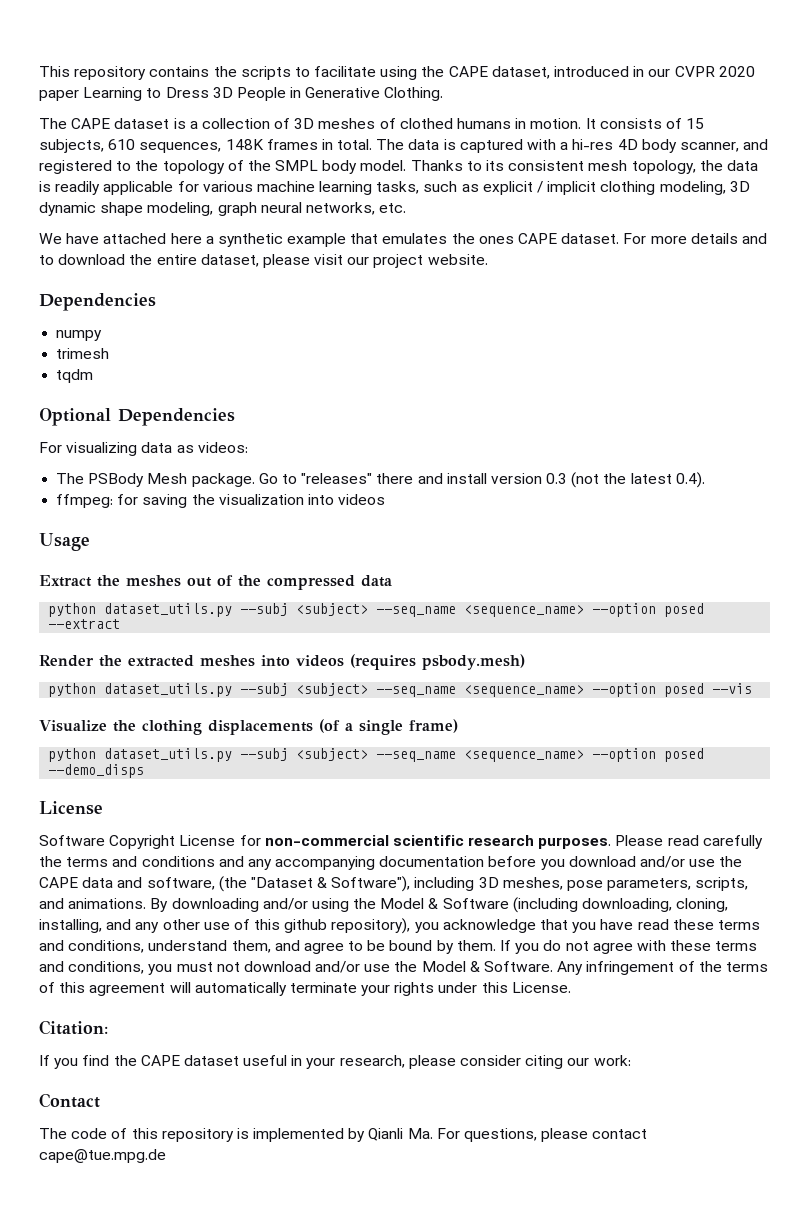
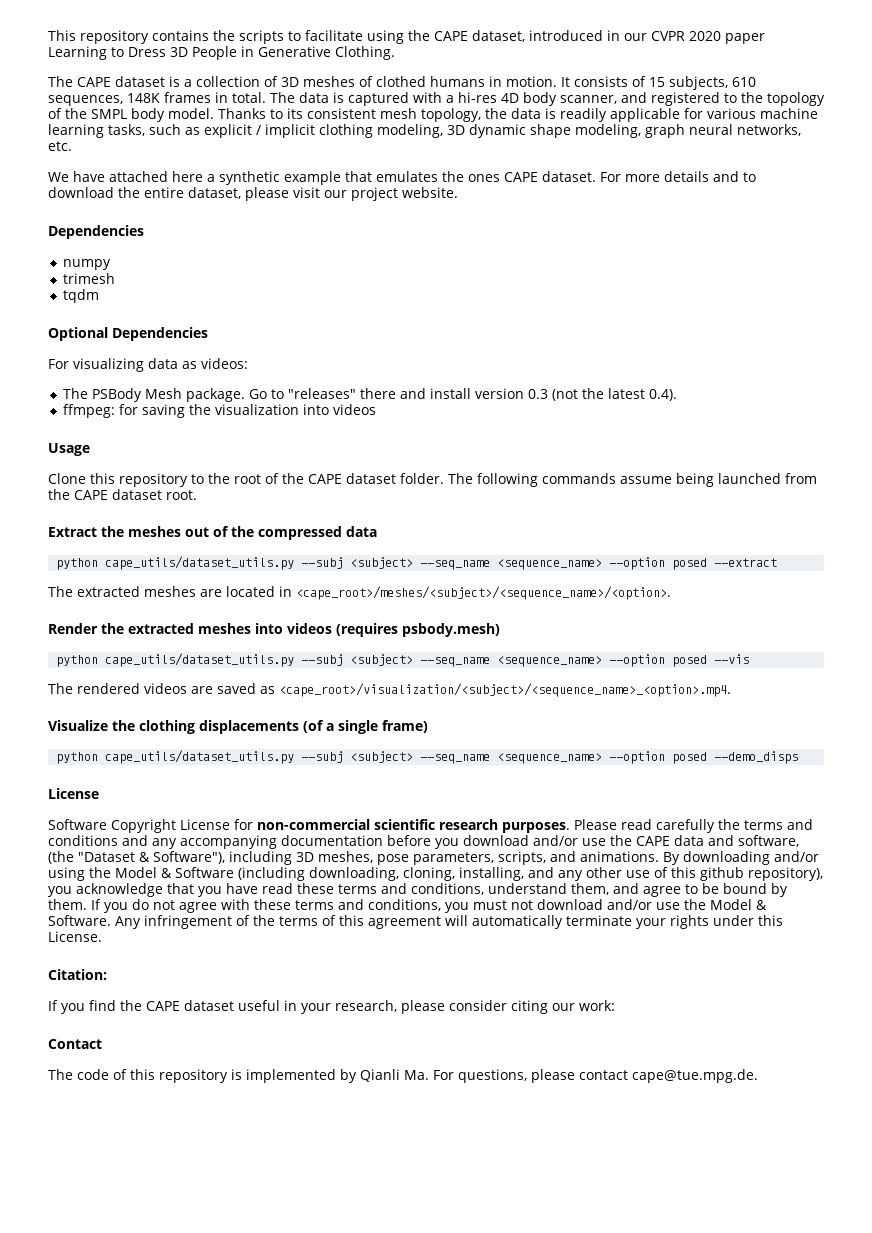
(90, 542) none -> [48,473,817,487] [48,489,197,500] // Clone this repository to the root of the CAPE dataset folder. The following commands assume being launched from the CAPE dataset root.
[104,603,233,617] dataset_utils.py -> [105,556,295,570] cape_utils/dataset_utils.py
(121, 624) none -> [48,586,671,600] // The extracted meshes are located in <cape_root>/meshes/<subject>/<sequence_name>/<option>.
[104,683,233,697] dataset_utils.py -> [105,653,295,667] cape_utils/dataset_utils.py
(753, 688) none -> [48,683,731,697] // The rendered videos are saved as <cape_root>/visualization/<subject>/<sequence_name>_<option>.mp4.
[104,748,233,762] dataset_utils.py -> [105,750,295,764] cape_utils/dataset_utils.py
[39,1149,166,1163] cape@tue.mpg.de -> [632,1069,758,1083] cape@tue.mpg.de.

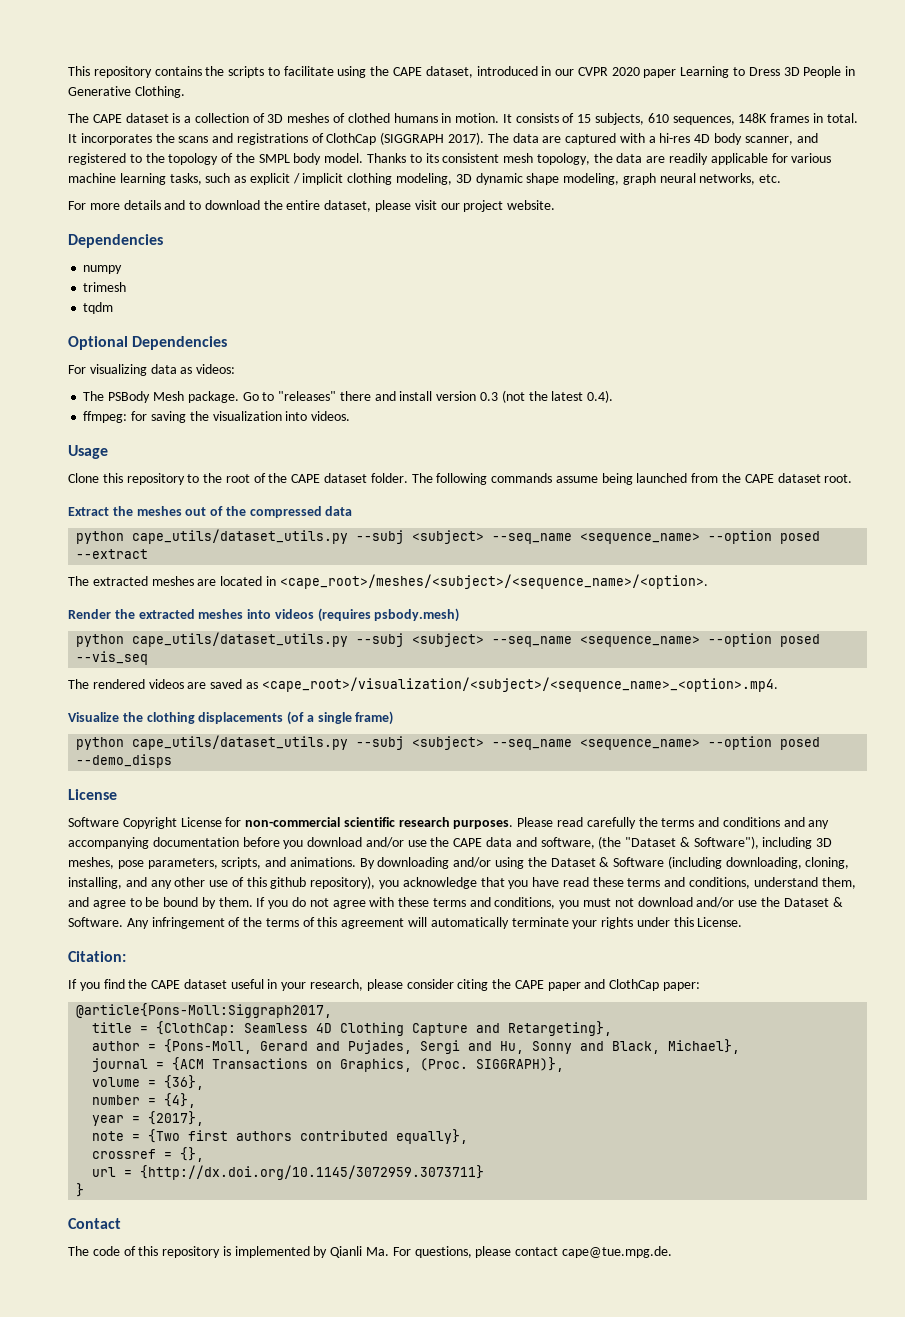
(266, 97) none -> [68,132,485,145] It incorporates the scans and registrations of ClothCap (SIGGRAPH 2017).
[333,92,344,103] is -> [542,136,562,143] are
[545,108,556,119] is -> [646,156,666,163] are
[48,171,596,185] We have attached here a synthetic example that emulates the ones CAPE dataset. -> (782, 178) none
[332,404,376,415] videos -> [311,411,351,421] videos.
[714,654,750,664] --vis -> [76,651,149,665] --vis_seq
[115,867,157,878] Model -> [550,858,596,867] Dataset
[710,899,752,910] Model -> [783,898,829,907] Dataset
[552,1000,615,1011] our work: -> [492,979,701,991] [76,1003,333,1018] [92,1021,613,1036] [92,1039,741,1054] [92,1057,565,1072] [92,1075,205,1090] [92,1093,197,1108] [92,1111,205,1126] [92,1129,469,1144] [92,1147,205,1162] [92,1165,485,1180] [76,1183,85,1197] the CAPE paper and ClothCap paper: // @article{Pons-Moll:Siggraph2017, // title = {ClothCap: Seamless 4D Clothing Capture and Retargeting}, // author = {Pons-Moll, Gerard and Pujades, Sergi and Hu, Sonny and Black, Michael}, // journal = {ACM Transactions on Graphics, (Proc. SIGGRAPH)}, // volume = {36}, // number = {4}, // year = {2017}, // note = {Two first authors contributed equally}, // crossref = {}, // url = {http://dx.doi.org/10.1145/3072959.3073711} // }

